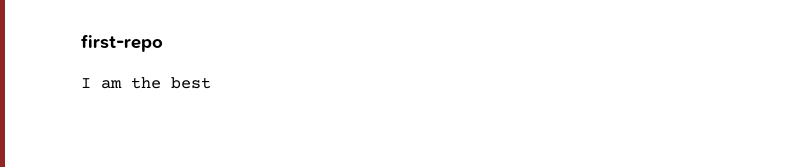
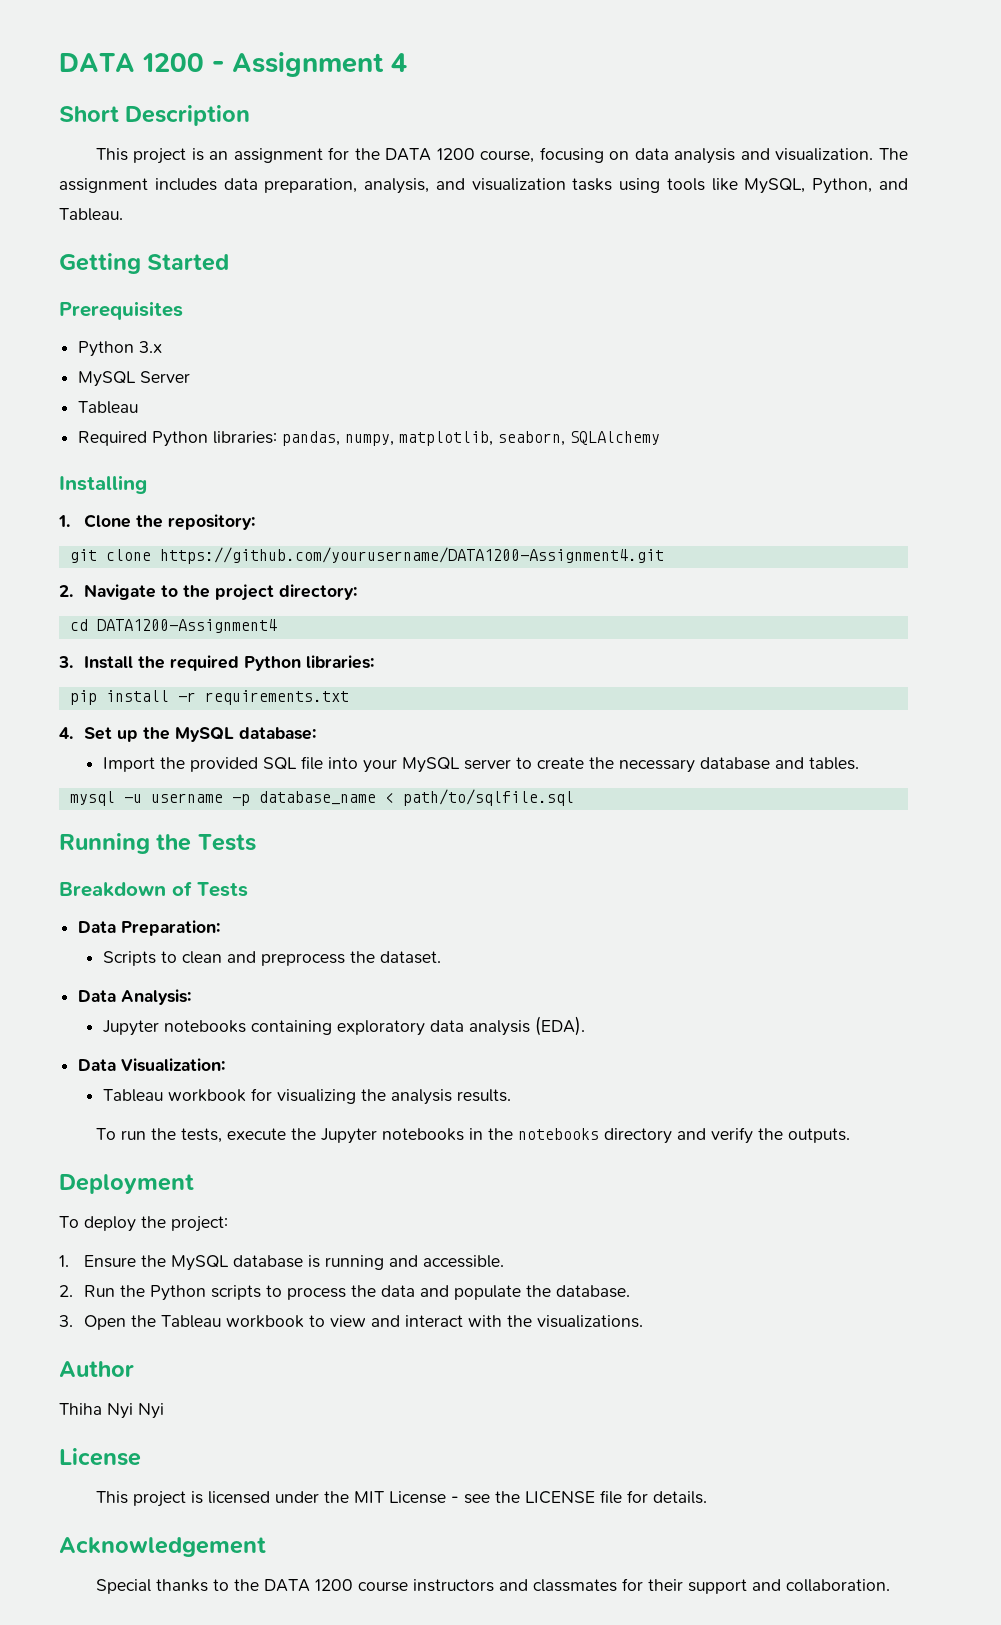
[81,34,163,52] [81,77,211,89] first-repo // I am the best -> [59,52,407,77] [59,105,251,126] [95,147,909,164] [59,178,908,194] [59,208,123,221] [59,253,230,274] [59,301,183,320] [78,341,163,357] [78,371,191,387] [78,401,139,414] [78,431,661,447] [59,475,147,494] [58,514,255,530] [69,547,664,564] [59,584,357,601] [69,619,277,633] [58,655,374,671] [69,690,349,705] [59,727,316,742] [103,756,860,773] [69,789,574,806] [59,833,256,854] [59,881,248,897] [78,920,221,936] [103,951,442,966] [78,989,192,1005] [103,1016,586,1036] [78,1058,226,1072] [103,1088,512,1105] [95,1127,850,1144] [59,1174,194,1194] [59,1216,228,1232] [59,1255,504,1271] [59,1285,630,1301] [59,1315,643,1330] [59,1361,134,1377] [59,1403,164,1419] [59,1448,141,1466] [95,1490,707,1507] [59,1537,266,1557] [95,1578,890,1594] DATA 1200 - Assignment 4 // Short Description // This project is an assignment for the DATA 1200 course, focusing on data analysis and visualization. The assignment includes data preparation, analysis, and visualization tasks using tools like MySQL, Python, and Tableau. // Getting Started // Prerequisites // Python 3.x // MySQL Server // Tableau // Required Python libraries: pandas, numpy, matplotlib, seaborn, SQLAlchemy // Installing // 1. Clone the repository: // git clone https://github.com/yourusername/DATA1200-Assignment4.git // 2. Navigate to the project directory: // cd DATA1200-Assignment4 // 3. Install the required Python libraries: // pip install -r requirements.txt // 4. Set up the MySQL database: // Import the provided SQL file into your MySQL server to create the necessary database and tables. // mysql -u username -p database_name < path/to/sqlfile.sql // Running the Tests // Breakdown of Tests // Data Preparation: // Scripts to clean and preprocess the dataset. // Data Analysis: // Jupyter notebooks containing exploratory data analysis (EDA). // Data Visualization: // Tableau workbook for visualizing the analysis results. // To run the tests, execute the Jupyter notebooks in the notebooks directory and verify the outputs. // Deployment // To deploy the project: // 1. Ensure the MySQL database is running and accessible. // 2. Run the Python scripts to process the data and populate the database. // 3. Open the Tableau workbook to view and interact with the visualizations. // Author // Thiha Nyi Nyi // License // This project is licensed under the MIT License - see the LICENSE file for details. // Acknowledgement // Special thanks to the DATA 1200 course instructors and classmates for their support and collaboration.

